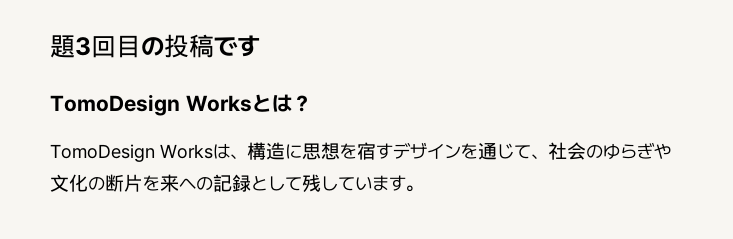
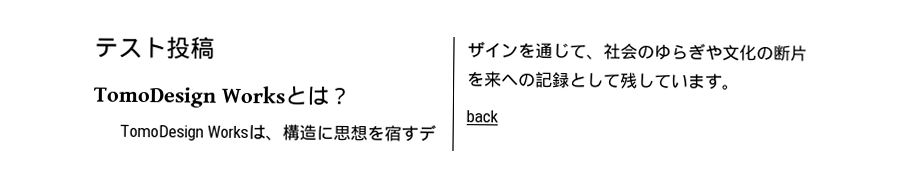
[50,35,164,58] 題3回目の -> [94,37,167,59] テスト
[214,35,260,57] です -> (215, 48) none
(423, 188) none -> [466,110,499,123] // back

